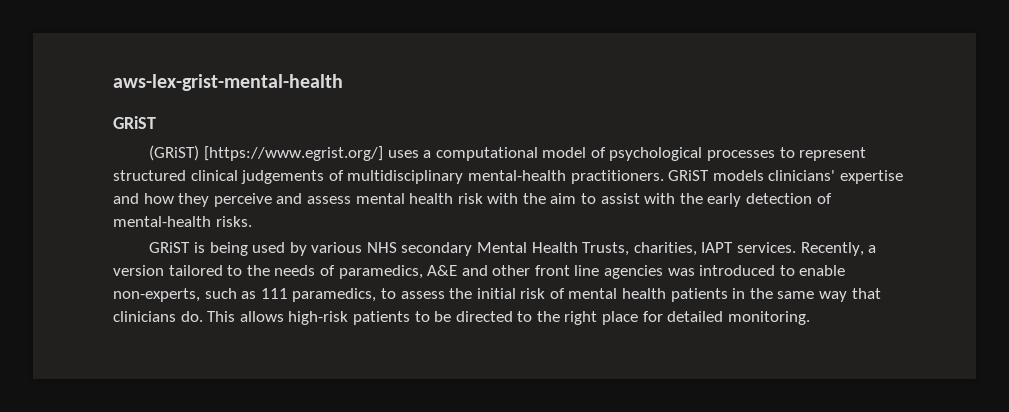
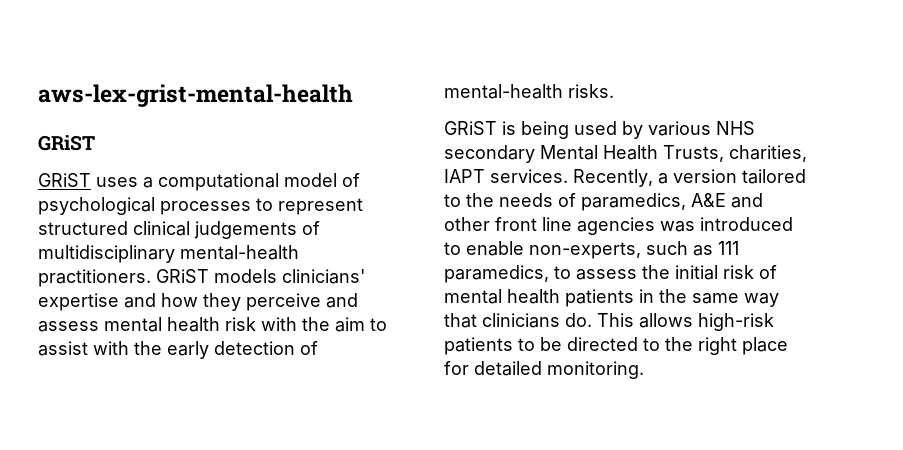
[149,145,383,161] (GRiST) [https://www.egrist.org/] -> [38,173,91,187] GRiST

